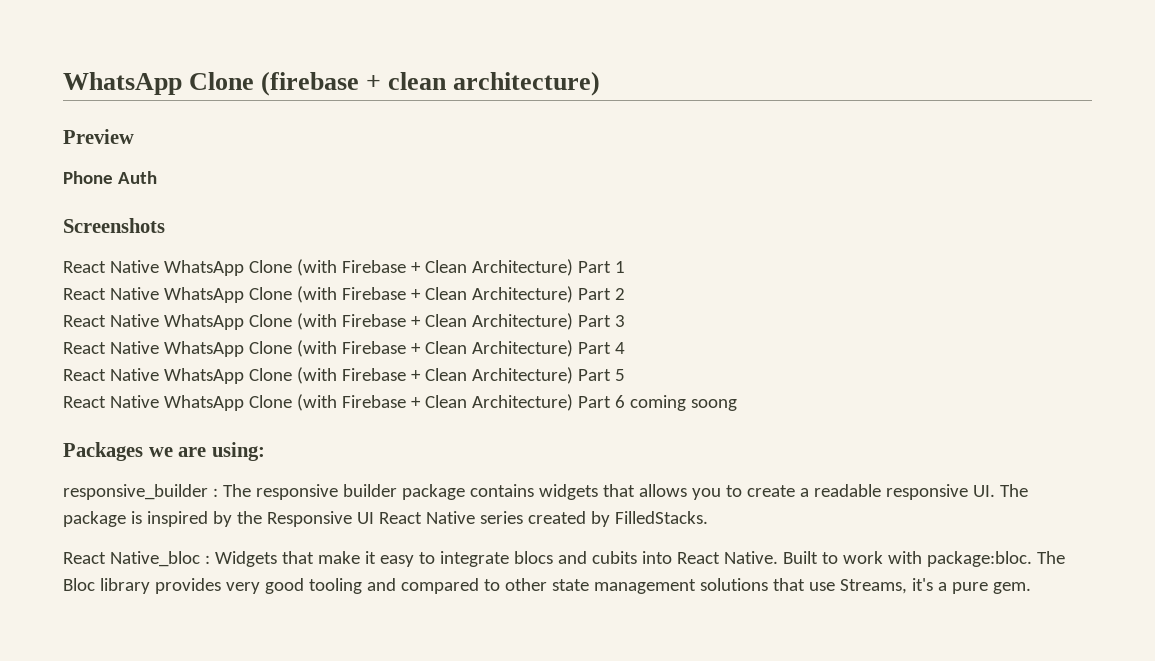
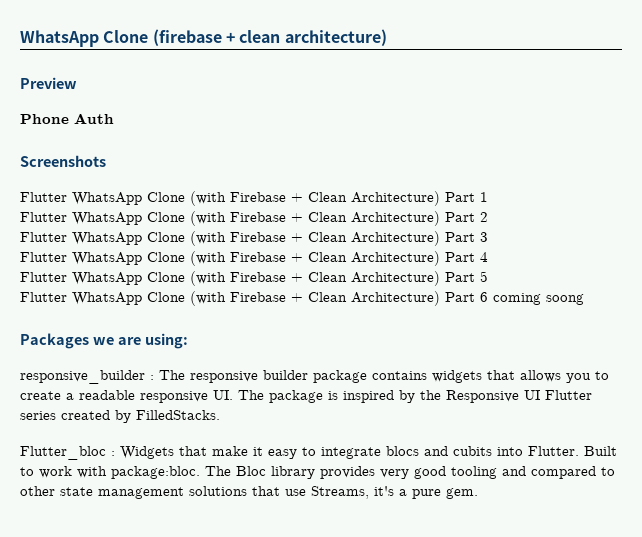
[63,260,159,273] React Native -> [20,192,67,202] Flutter
[63,287,159,300] React Native -> [20,212,67,222] Flutter
[63,314,159,327] React Native -> [20,232,67,242] Flutter
[63,341,159,354] React Native -> [20,252,67,262] Flutter
[63,368,159,381] React Native -> [20,272,67,282] Flutter
[63,395,159,408] React Native -> [20,292,67,302] Flutter
[378,511,475,524] React Native -> [545,390,592,400] Flutter
[63,551,200,567] React Native_bloc -> [20,446,106,460] Flutter_bloc
[676,551,778,564] React Native. -> [528,446,579,456] Flutter.

